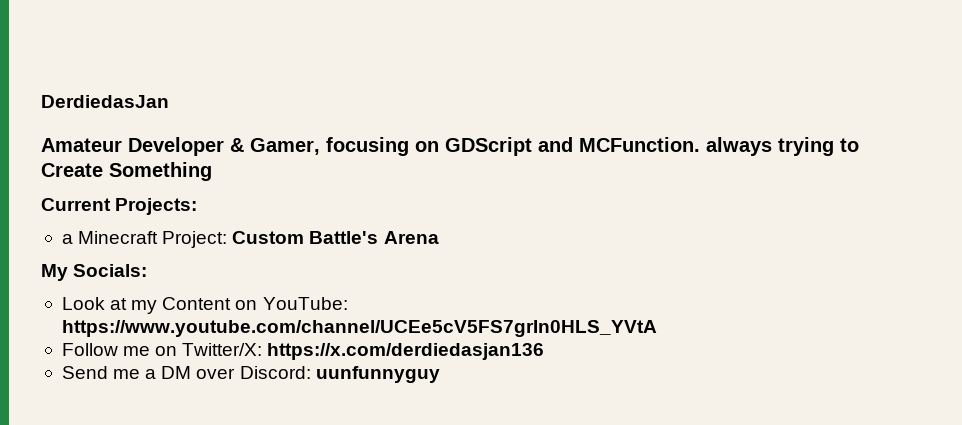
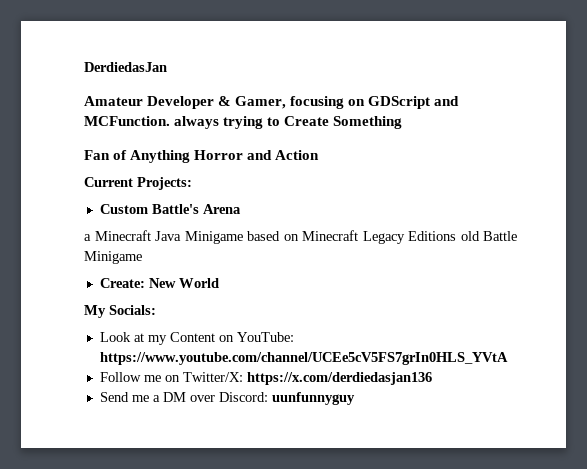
(212, 171) none -> [84,150,320,163] // Fan of Anything Horror and Action
[61,231,228,248] a Minecraft Project: -> (192, 183) none
(439, 237) none -> [84,230,517,244] [84,251,142,264] [99,278,219,288] // a Minecraft Java Minigame based on Minecraft Legacy Editions old Battle Minigame // Create: New World

